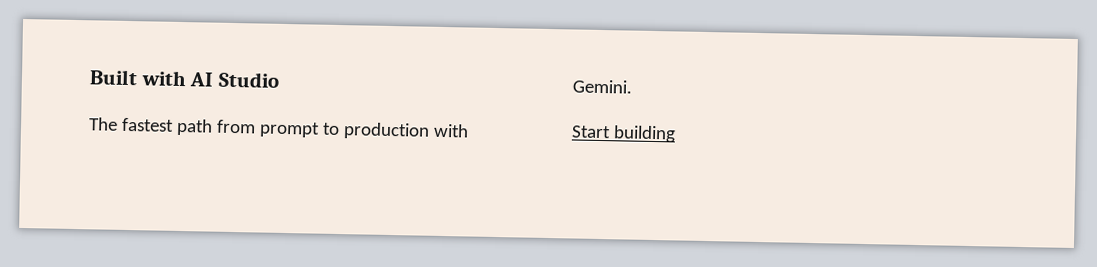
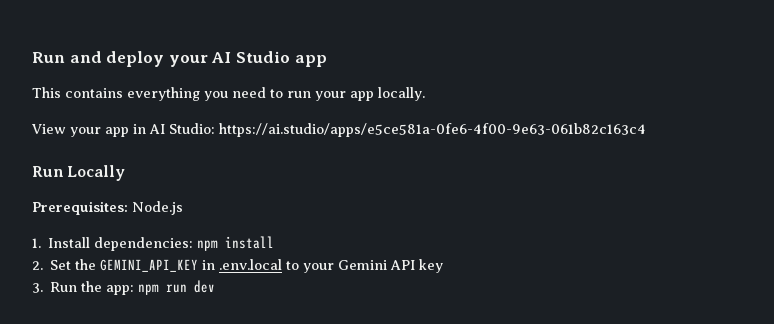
[89,69,280,88] [88,117,469,140] [572,79,633,94] [571,125,676,143] Built with AI Studio // The fastest path from prompt to production with Gemini. // Start building -> [32,51,327,67] [32,87,425,101] [31,123,646,137] [32,165,126,181] [32,201,183,215] [32,236,275,251] [32,259,444,273] [32,280,216,295] Run and deploy your AI Studio app // This contains everything you need to run your app locally. // View your app in AI Studio: https://ai.studio/apps/e5ce581a-0fe6-4f00-9e63-061b82c163c4 // Run Locally // Prerequisites: Node.js // 1. Install dependencies: npm install // 2. Set the GEMINI_API_KEY in .env.local to your Gemini API key // 3. Run the app: npm run dev

